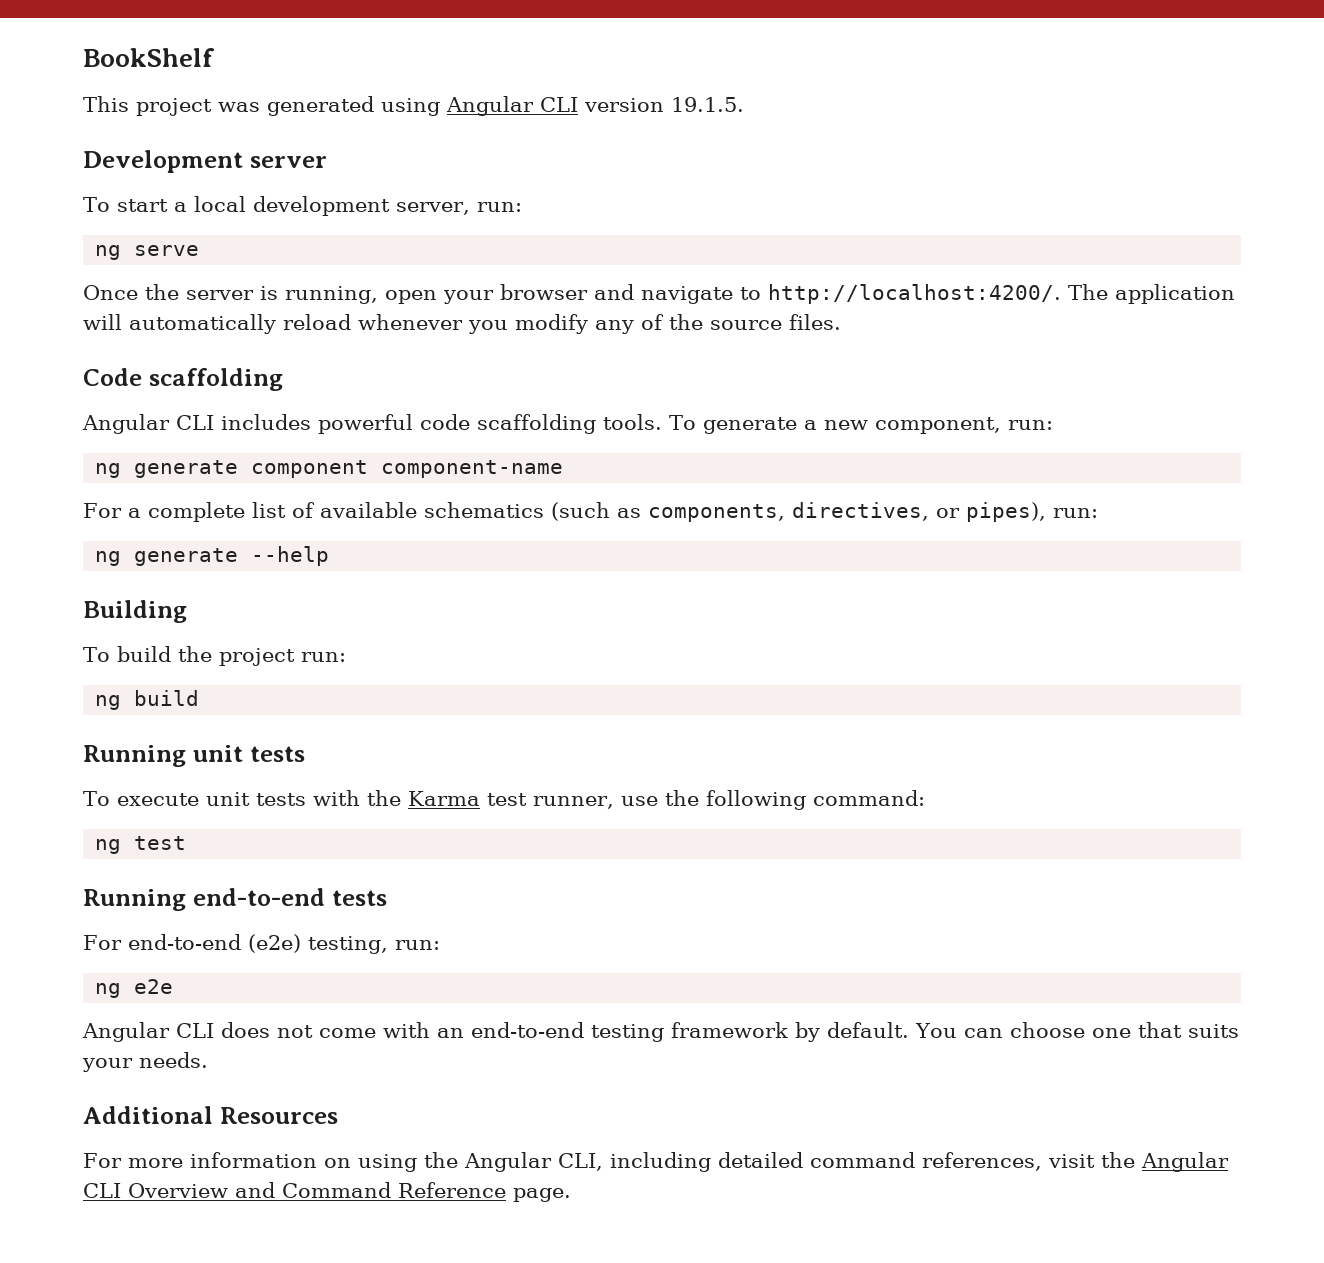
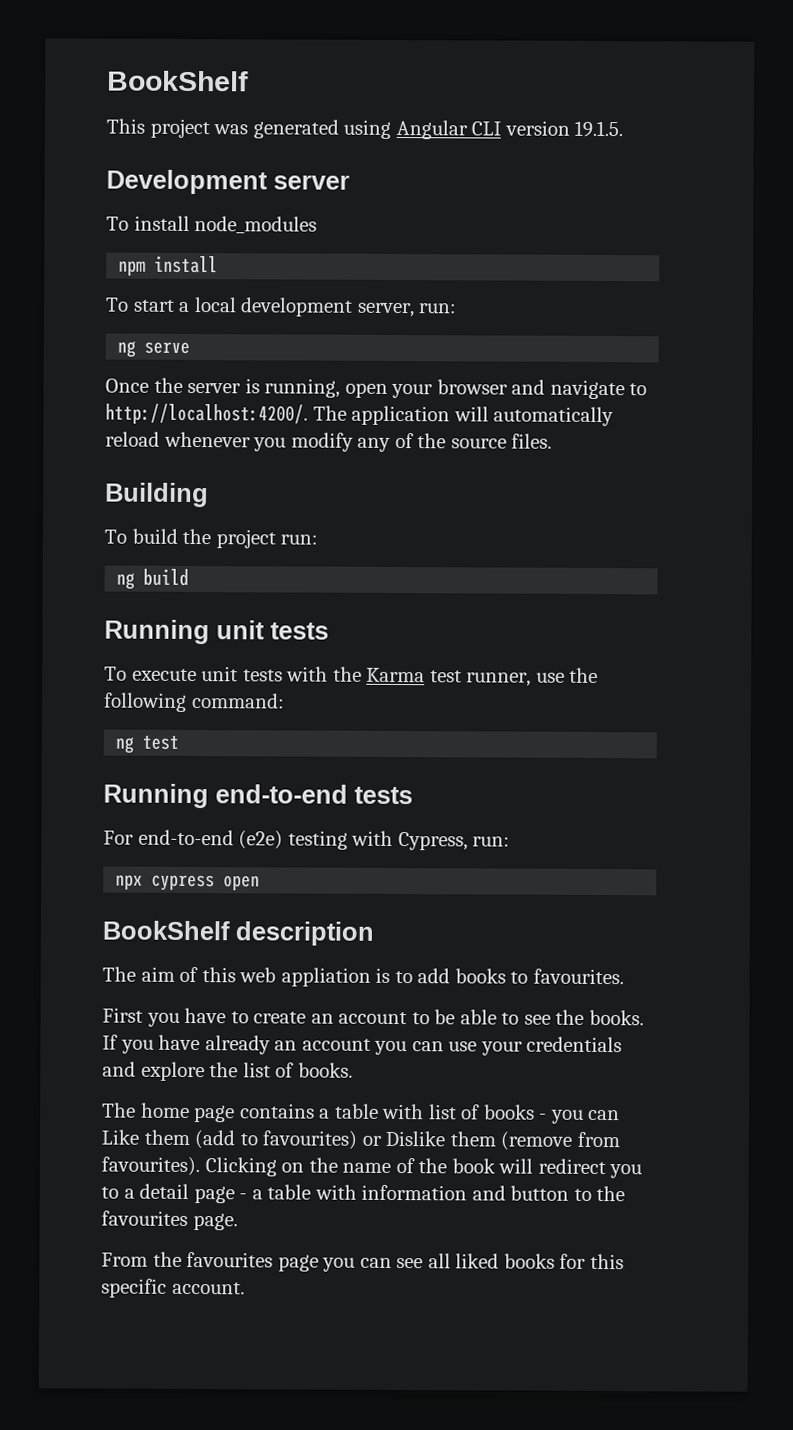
(327, 162) none -> [106,215,318,234] [118,255,219,276] // To install node_modules // npm install
[83,368,283,391] [82,414,1053,434] [95,460,564,478] [83,502,1098,522] [95,546,330,566] // Code scaffolding // Angular CLI includes powerful code scaffolding tools. To generate a new component, run: // ng generate component component-name // For a complete list of available schematics (such as components, directives, or pipes), run: // ng generate --help -> (553, 441) none
[307,936,440,954] [95,979,174,998] [82,1022,1239,1042] [82,1052,208,1072] [83,1106,338,1124] [83,1152,1229,1172] [83,1182,571,1202] testing, run: // ng e2e // Angular CLI does not come with an end-to-end testing framework by default. You can choose one that suits your needs. // Additional Resources // For more information on using the Angular CLI, including detailed command references, visit the Angular CLI Overview and Command Reference page. -> [287,830,511,851] [115,874,261,892] [102,920,374,946] [102,966,624,987] [102,1007,644,1027] [102,1034,623,1056] [102,1061,353,1082] [102,1102,621,1124] [101,1129,620,1151] [101,1156,643,1179] [101,1183,626,1204] [101,1210,238,1231] [101,1251,624,1272] [101,1278,245,1298] testing with Cypress, run: // npx cypress open // BookShelf description // The aim of this web appliation is to add books to favourites. // First you have to create an account to be able to see the books. If you have already an account you can use your credentials and explore the list of books. // The home page contains a table with list of books - you can Like them (add to favourites) or Dislike them (remove from favourites). Clicking on the name of the book will redirect you to a detail page - a table with information and button to the favourites page. // From the favourites page you can see all liked books for this specific account.

